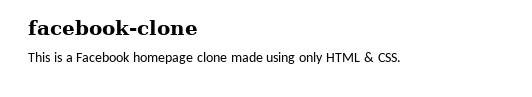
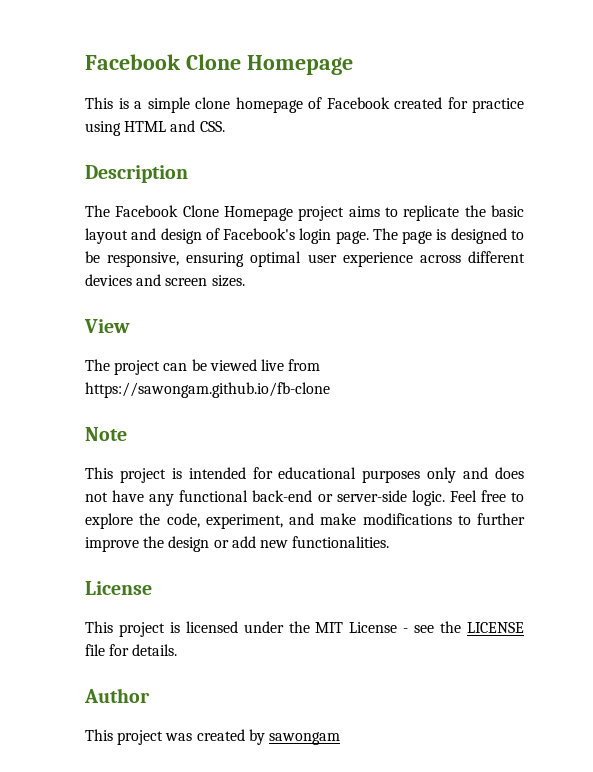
[28,20,198,35] facebook-clone -> [85,54,353,75] Facebook Clone Homepage
[76,52,401,64] Facebook homepage clone made using only HTML & CSS. -> [147,97,524,113] [85,120,225,136] [85,165,188,183] [85,205,524,221] [85,228,524,244] [85,251,525,267] [85,274,245,287] [84,319,130,333] [85,359,321,375] [85,382,330,398] [85,427,127,441] [85,467,525,483] [85,490,524,506] [85,513,525,529] [85,536,390,552] [85,581,152,595] [85,621,525,637] [85,644,178,656] [84,688,150,703] [85,729,340,745] simple clone homepage of Facebook created for practice using HTML and CSS. // Description // The Facebook Clone Homepage project aims to replicate the basic layout and design of Facebook's login page. The page is designed to be responsive, ensuring optimal user experience across different devices and screen sizes. // View // The project can be viewed live from https://sawongam.github.io/fb-clone // Note // This project is intended for educational purposes only and does not have any functional back-end or server-side logic. Feel free to explore the code, experiment, and make modifications to further improve the design or add new functionalities. // License // This project is licensed under the MIT License - see the LICENSE file for details. // Author // This project was created by sawongam

